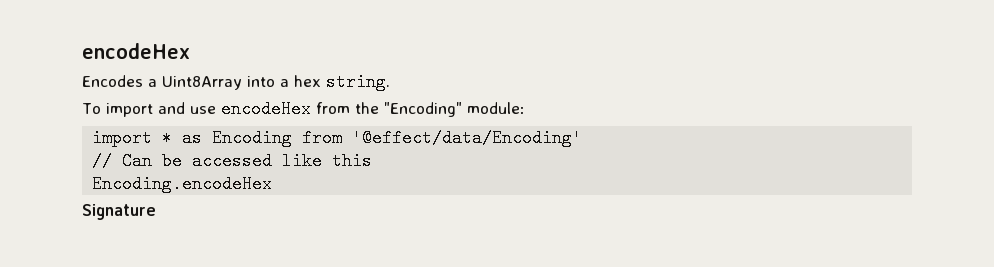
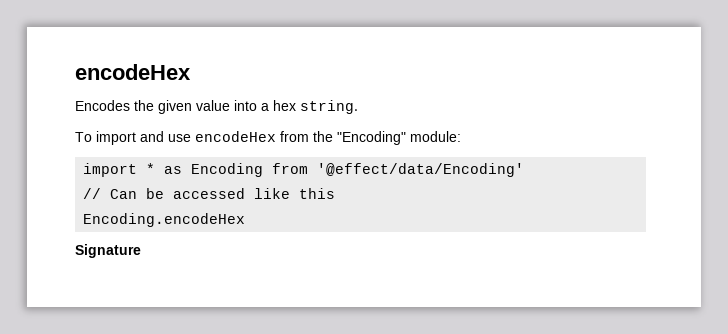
[148,76,242,90] a Uint8Array -> [134,100,230,114] the given value

